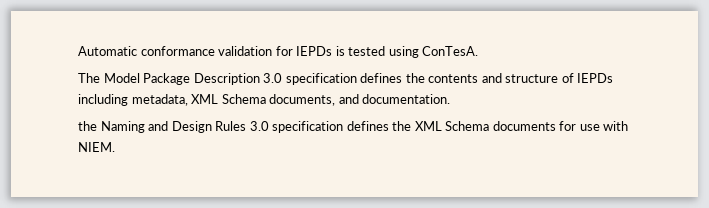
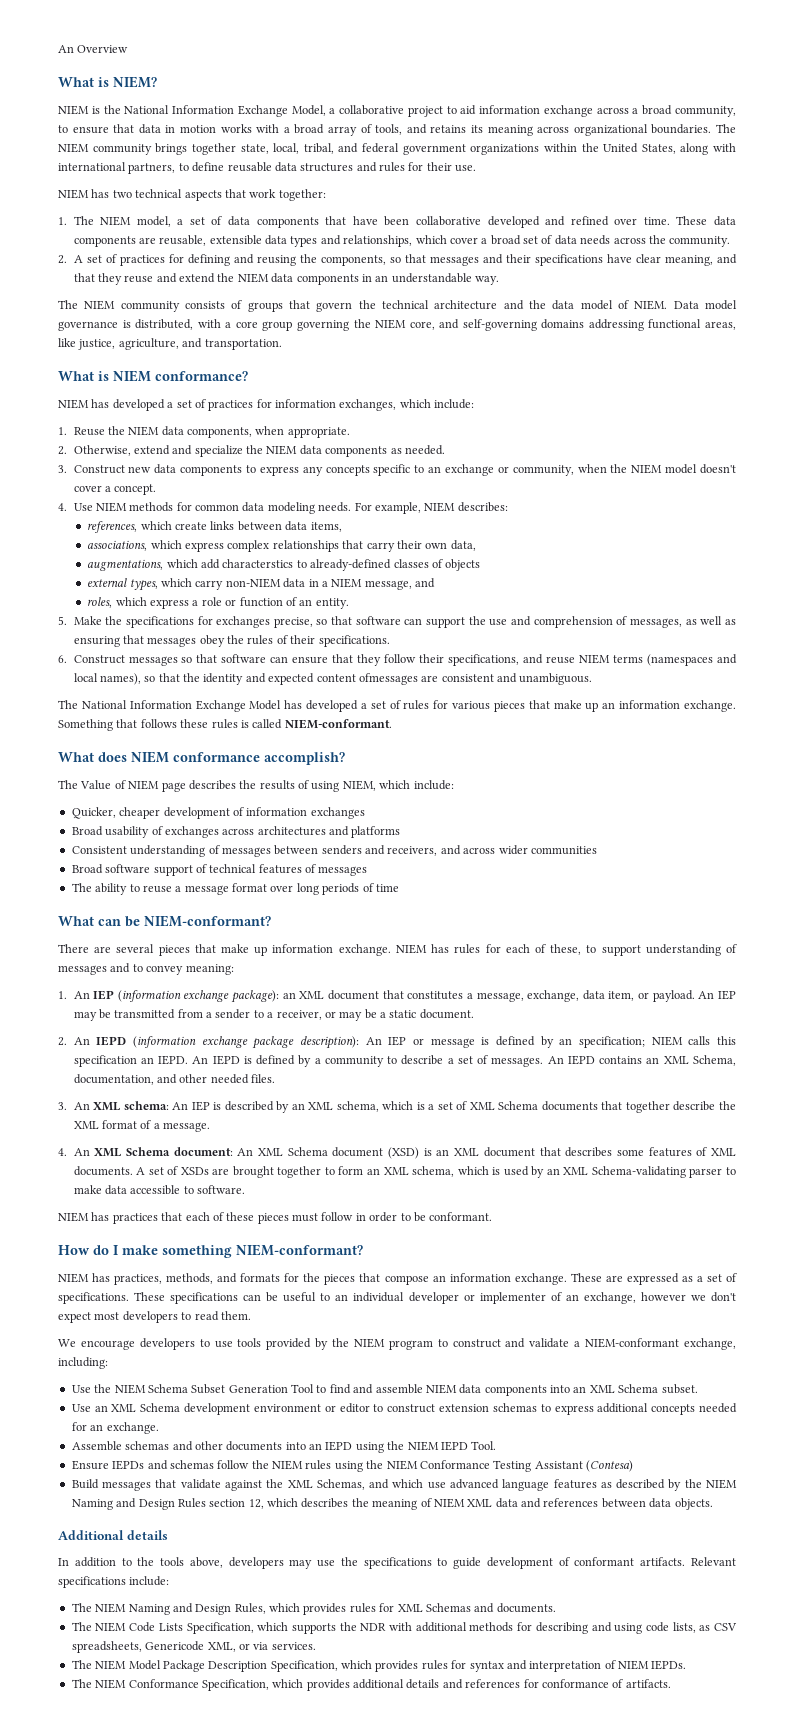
[78,46,479,58] [78,73,614,85] [78,94,451,106] [78,121,629,133] [78,142,115,152] Automatic conformance validation for IEPDs is tested using ConTesA. // The Model Package Description 3.0 specification defines the contents and structure of IEPDs including metadata, XML Schema documents, and documentation. // the Naming and Design Rules 3.0 specification defines the XML Schema documents for use with NIEM. -> [58,45,129,53] [58,76,157,88] [58,105,736,117] [58,124,737,136] [58,143,736,155] [58,162,477,174] [58,189,326,201] [58,216,737,228] [73,235,731,247] [58,254,737,266] [73,273,500,285] [58,300,738,312] [58,319,736,331] [58,338,282,350] [58,370,248,382] [58,399,475,411] [58,426,350,438] [58,445,445,457] [58,464,736,476] [73,484,157,495] [58,502,508,514] [87,521,342,533] [87,540,476,552] [87,559,481,571] [87,578,436,591] [87,597,349,609] [58,616,736,628] [73,635,390,647] [58,654,737,666] [73,673,593,685] [58,700,737,712] [58,719,392,731] [58,751,345,765] [58,780,454,792] [71,807,365,819] [71,826,401,838] [71,845,597,857] [71,864,368,876] [71,883,399,895] [58,915,271,927] [58,944,738,956] [58,963,234,975] [58,990,737,1003] [73,1009,474,1021] [58,1036,736,1049] [73,1055,736,1067] [73,1074,276,1085] [58,1101,736,1113] [73,1120,211,1132] [58,1147,736,1159] [73,1166,737,1178] [73,1185,246,1195] [58,1212,493,1224] [58,1244,363,1258] [58,1273,737,1285] [58,1292,736,1304] [58,1311,251,1323] [58,1338,736,1350] [58,1357,108,1369] [71,1384,698,1396] [71,1403,737,1415] [71,1422,159,1434] [71,1441,497,1453] [71,1460,633,1472] [71,1479,737,1491] [71,1498,713,1510] [58,1530,168,1540] [58,1557,736,1569] [58,1576,170,1588] [71,1603,556,1615] [71,1622,737,1634] [71,1641,316,1653] [71,1660,687,1672] [71,1679,671,1691] An Overview // What is NIEM? // NIEM is the National Information Exchange Model, a collaborative project to aid information exchange across a broad community, to ensure that data in motion works with a broad array of tools, and retains its meaning across organizational boundaries. The NIEM community brings together state, local, tribal, and federal government organizations within the United States, along with international partners, to define reusable data structures and rules for their use. // NIEM has two technical aspects that work together: // 1. The NIEM model, a set of data components that have been collaborative developed and refined over time. These data components are reusable, extensible data types and relationships, which cover a broad set of data needs across the community. // 2. A set of practices for defining and reusing the components, so that messages and their specifications have clear meaning, and that they reuse and extend the NIEM data components in an understandable way. // The NIEM community consists of groups that govern the technical architecture and the data model of NIEM. Data model governance is distributed, with a core group governing the NIEM core, and self-governing domains addressing functional areas, like justice, agriculture, and transportation. // What is NIEM conformance? // NIEM has developed a set of practices for information exchanges, which include: // 1. Reuse the NIEM data components, when appropriate. // 2. Otherwise, extend and specialize the NIEM data components as needed. // 3. Construct new data components to express any concepts specific to an exchange or community, when the NIEM model doesn't cover a concept. // 4. Use NIEM methods for common data modeling needs. For example, NIEM describes: // references, which create links between data items, // associations, which express complex relationships that carry their own data, // augmentations, which add characterstics to already-defined classes of objects // external types, which carry non-NIEM data in a NIEM message, and // roles, which express a role or function of an entity. // 5. Make the specifications for exchanges precise, so that software can support the use and comprehension of messages, as well as ensuring that messages obey the rules of their specifications. // 6. Construct messages so that software can ensure that they follow their specifications, and reuse NIEM terms (namespaces and local names), so that the identity and expected content ofmessages are consistent and unambiguous. // The National Information Exchange Model has developed a set of rules for various pieces that make up an information exchange. Something that follows these rules is called NIEM-conformant. // What does NIEM conformance accomplish? // The Value of NIEM page describes the results of using NIEM, which include: // Quicker, cheaper development of information exchanges // Broad usability of exchanges across architectures and platforms // Consistent understanding of messages between senders and receivers, and across wider communities // Broad software support of technical features of messages // The ability to reuse a message format over long periods of time // What can be NIEM-conformant? // There are several pieces that make up information exchange. NIEM has rules for each of these, to support understanding of messages and to convey meaning: // 1. An IEP (information exchange package): an XML document that constitutes a message, exchange, data item, or payload. An IEP may be transmitted from a sender to a receiver, or may be a static document. // 2. An IEPD (information exchange package description): An IEP or message is defined by an specification; NIEM calls this specification an IEPD. An IEPD is defined by a community to describe a set of messages. An IEPD contains an XML Schema, documentation, and other needed files. // 3. An XML schema: An IEP is described by an XML schema, which is a set of XML Schema documents that together describe the XML format of a message. // 4. An XML Schema document: An XML Schema document (XSD) is an XML document that describes some features of XML documents. A set of XSDs are brought together to form an XML schema, which is used by an XML Schema-validating parser to make data accessible to software. // NIEM has practices that each of these pieces must follow in order to be conformant. // How do I make something NIEM-conformant? // NIEM has practices, methods, and formats for the pieces that compose an information exchange. These are expressed as a set of specifications. These specifications can be useful to an individual developer or implementer of an exchange, however we don't expect most developers to read them. // We encourage developers to use tools provided by the NIEM program to construct and validate a NIEM-conformant exchange, including: // Use the NIEM Schema Subset Generation Tool to find and assemble NIEM data components into an XML Schema subset. // Use an XML Schema development environment or editor to construct extension schemas to express additional concepts needed for an exchange. // Assemble schemas and other documents into an IEPD using the NIEM IEPD Tool. // Ensure IEPDs and schemas follow the NIEM rules using the NIEM Conformance Testing Assistant (Contesa) // Build messages that validate against the XML Schemas, and which use advanced language features as described by the NIEM Naming and Design Rules section 12, which describes the meaning of NIEM XML data and references between data objects. // Additional details // In addition to the tools above, developers may use the specifications to guide development of conformant artifacts. Relevant specifications include: // The NIEM Naming and Design Rules, which provides rules for XML Schemas and documents. // The NIEM Code Lists Specification, which supports the NDR with additional methods for describing and using code lists, as CSV spreadsheets, Genericode XML, or via services. // The NIEM Model Package Description Specification, which provides rules for syntax and interpretation of NIEM IEPDs. // The NIEM Conformance Specification, which provides additional details and references for conformance of artifacts.

